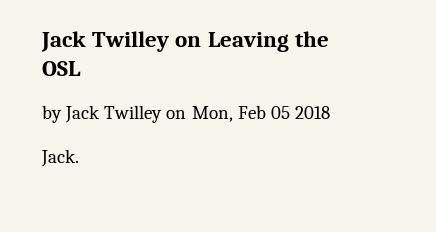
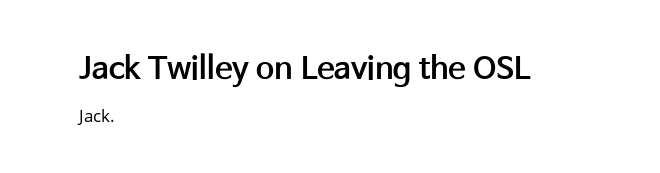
[42,105,330,123] // by Jack Twilley on Mon, Feb 05 2018 -> (532, 67) none

